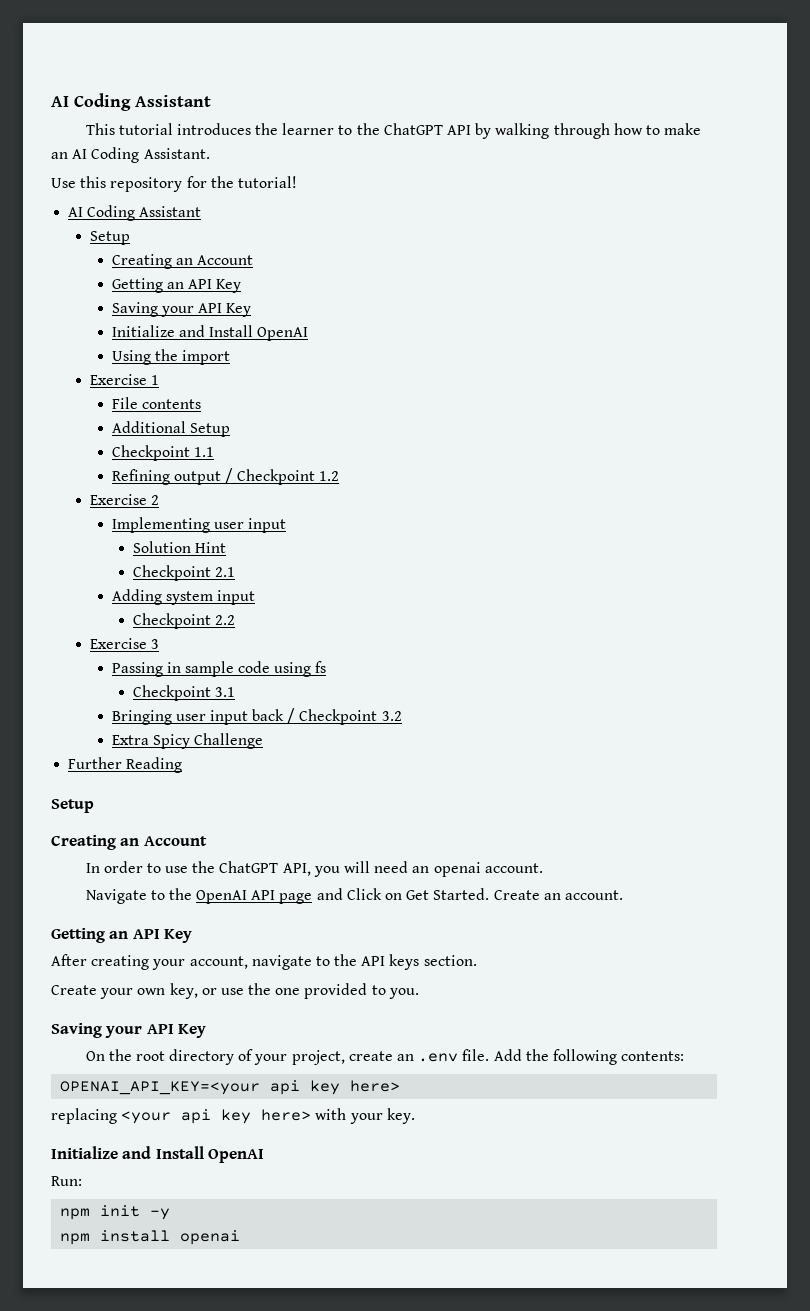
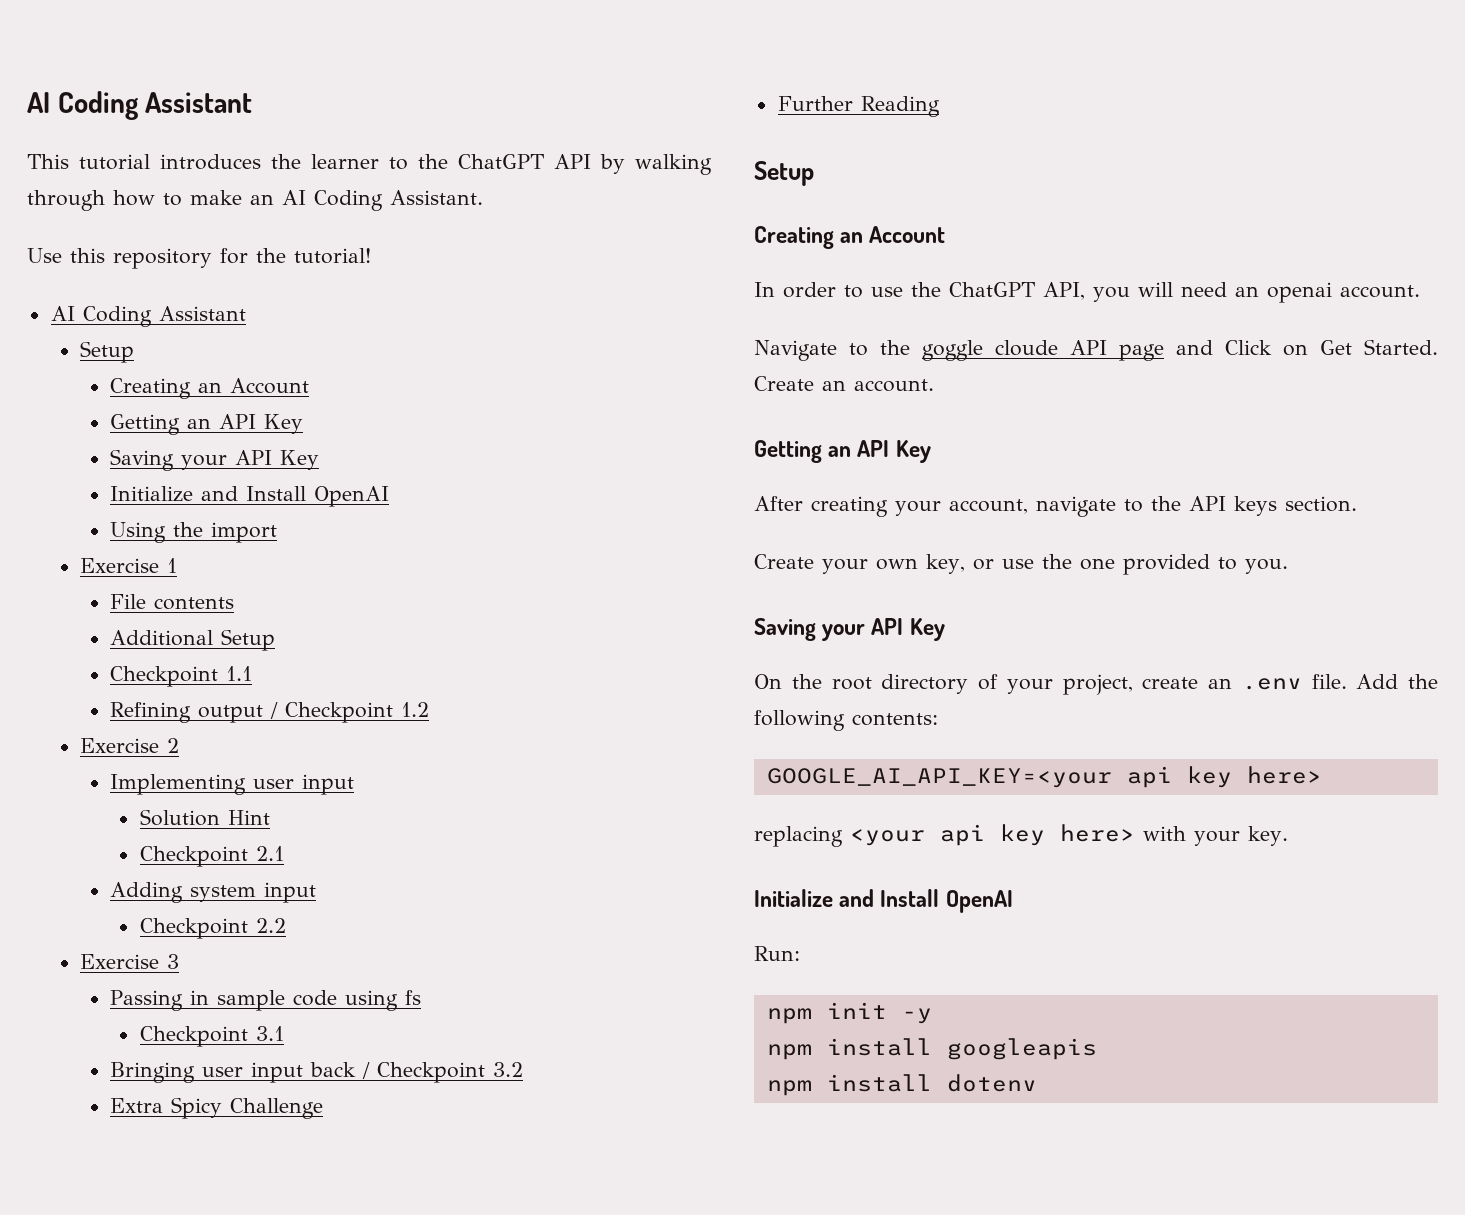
[196,890,248,904] OpenAI -> [922,340,1058,361] goggle cloude
[60,1081,261,1095] OPENAI_API_KEY=<your -> [766,768,1112,788] GOOGLE_AI_API_KEY=<your
[180,1230,241,1245] openai -> [946,1038,1097,1060] [766,1074,1037,1096] googleapis // npm install dotenv

